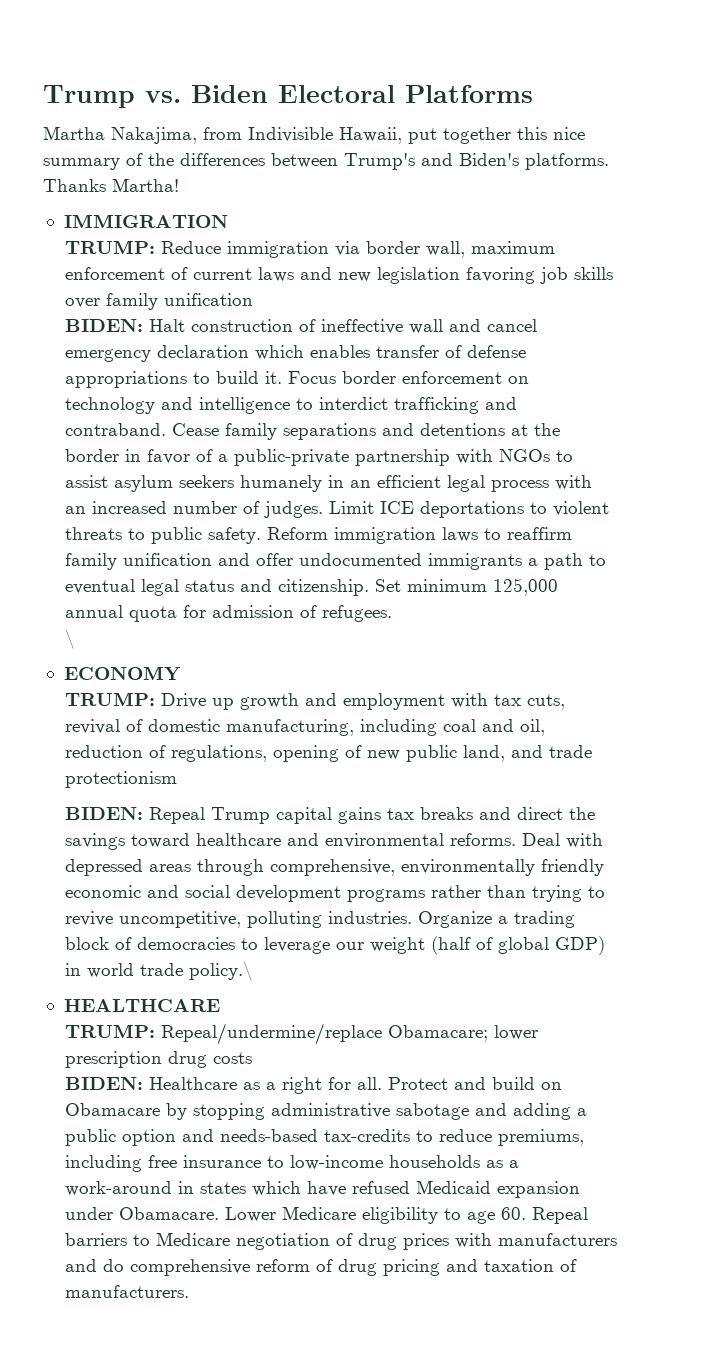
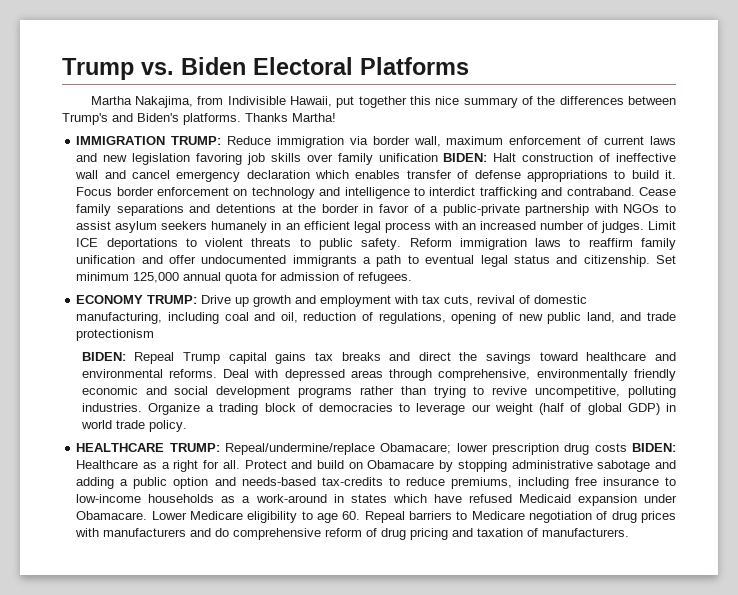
(228, 221) // -> (166, 140) none
(254, 299) // -> (438, 157) none
[65,629,76,649] // \ -> (413, 278) none
(181, 673) // -> (144, 299) none
[189,961,254,981] policy.\ -> [148,420,187,432] policy.
(220, 1005) // -> (165, 447) none
(253, 1058) // -> (627, 447) none

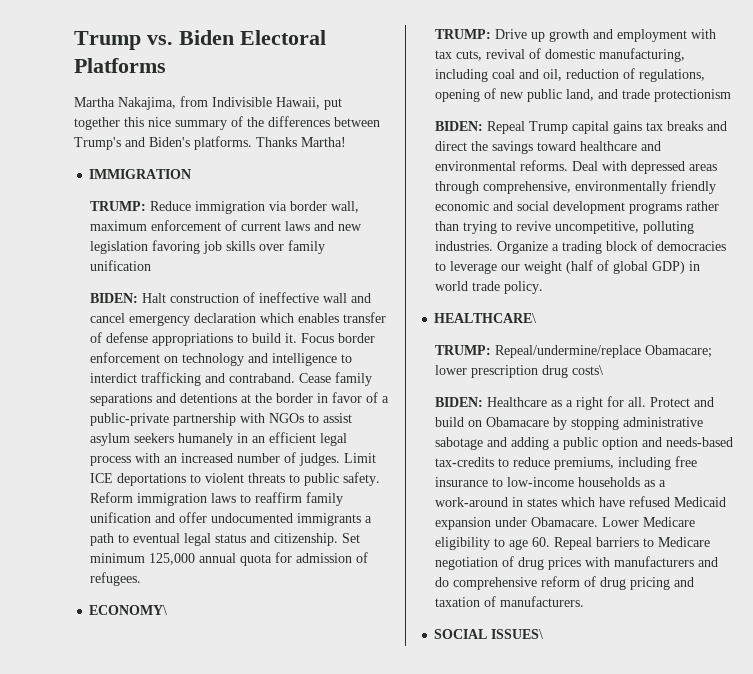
(166, 140) none -> (192, 174) //
(438, 157) none -> (152, 265) //
[76,295,144,304] ECONOMY -> [89,605,168,615] ECONOMY\ //
[76,443,165,452] HEALTHCARE -> [434,313,537,323] HEALTHCARE\ //
[594,443,627,452] costs -> [572,365,604,375] costs\ //
(630, 532) none -> [434,629,544,639] // SOCIAL ISSUES\

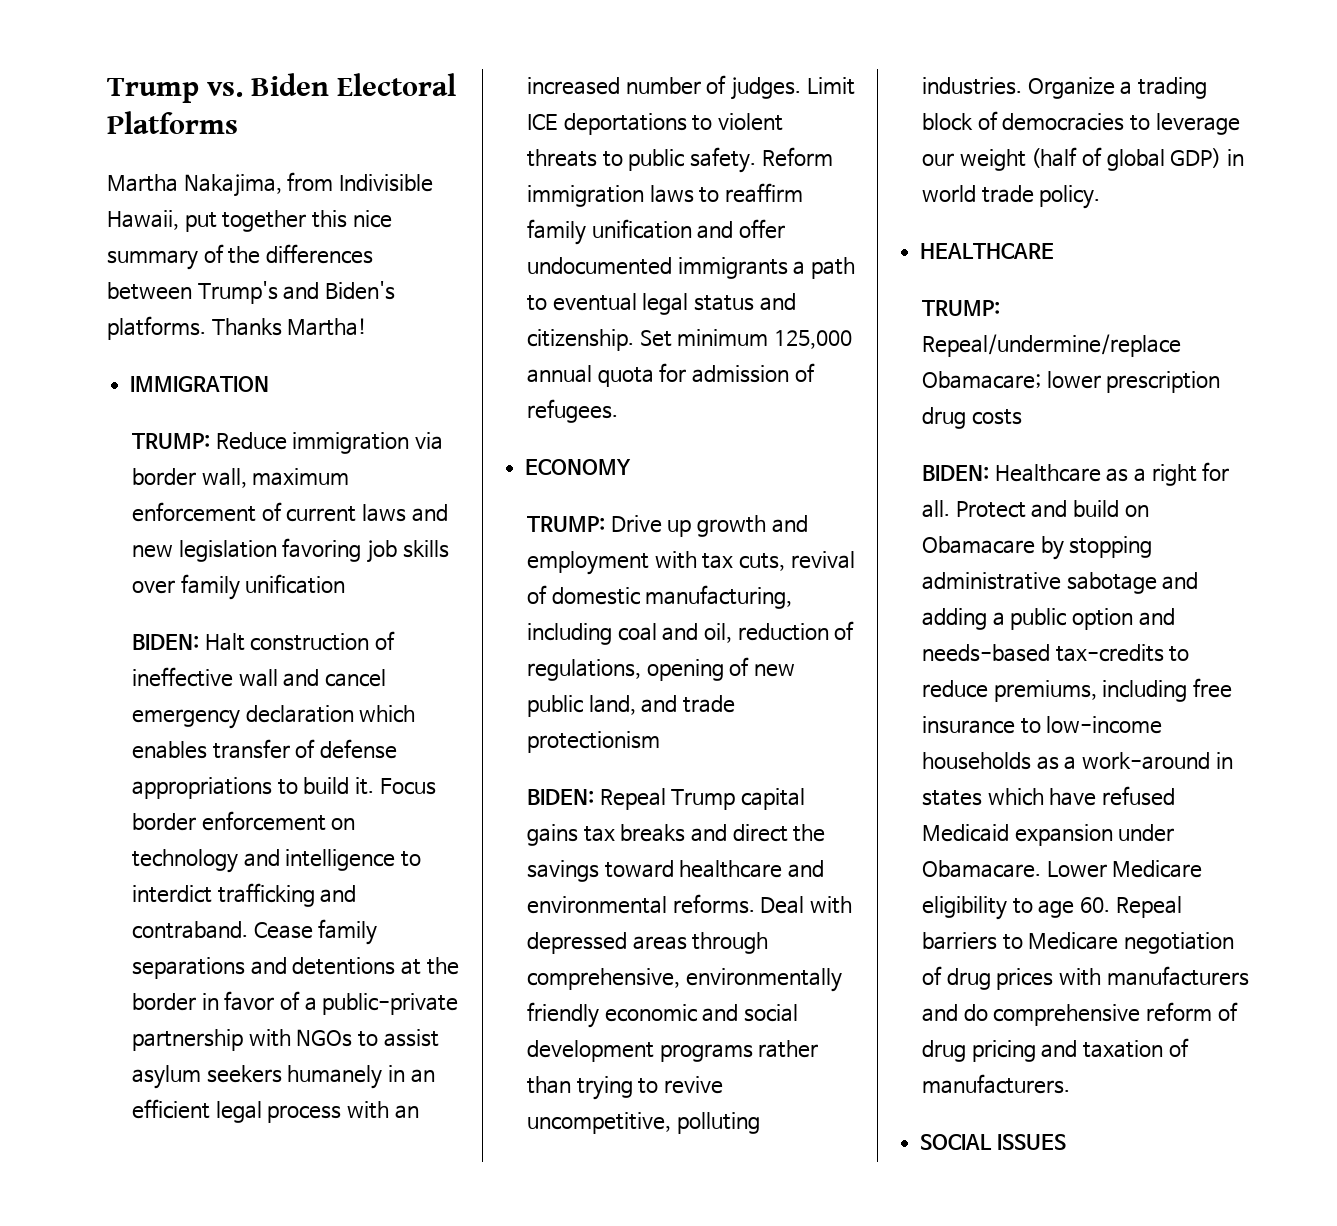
[89,605,168,615] ECONOMY\ -> [525,459,632,475] ECONOMY
[434,313,537,323] HEALTHCARE\ -> [920,243,1055,259] HEALTHCARE
[572,365,604,375] costs\ -> [971,409,1022,425] costs
[491,629,544,639] ISSUES\ -> [996,1134,1066,1150] ISSUES

